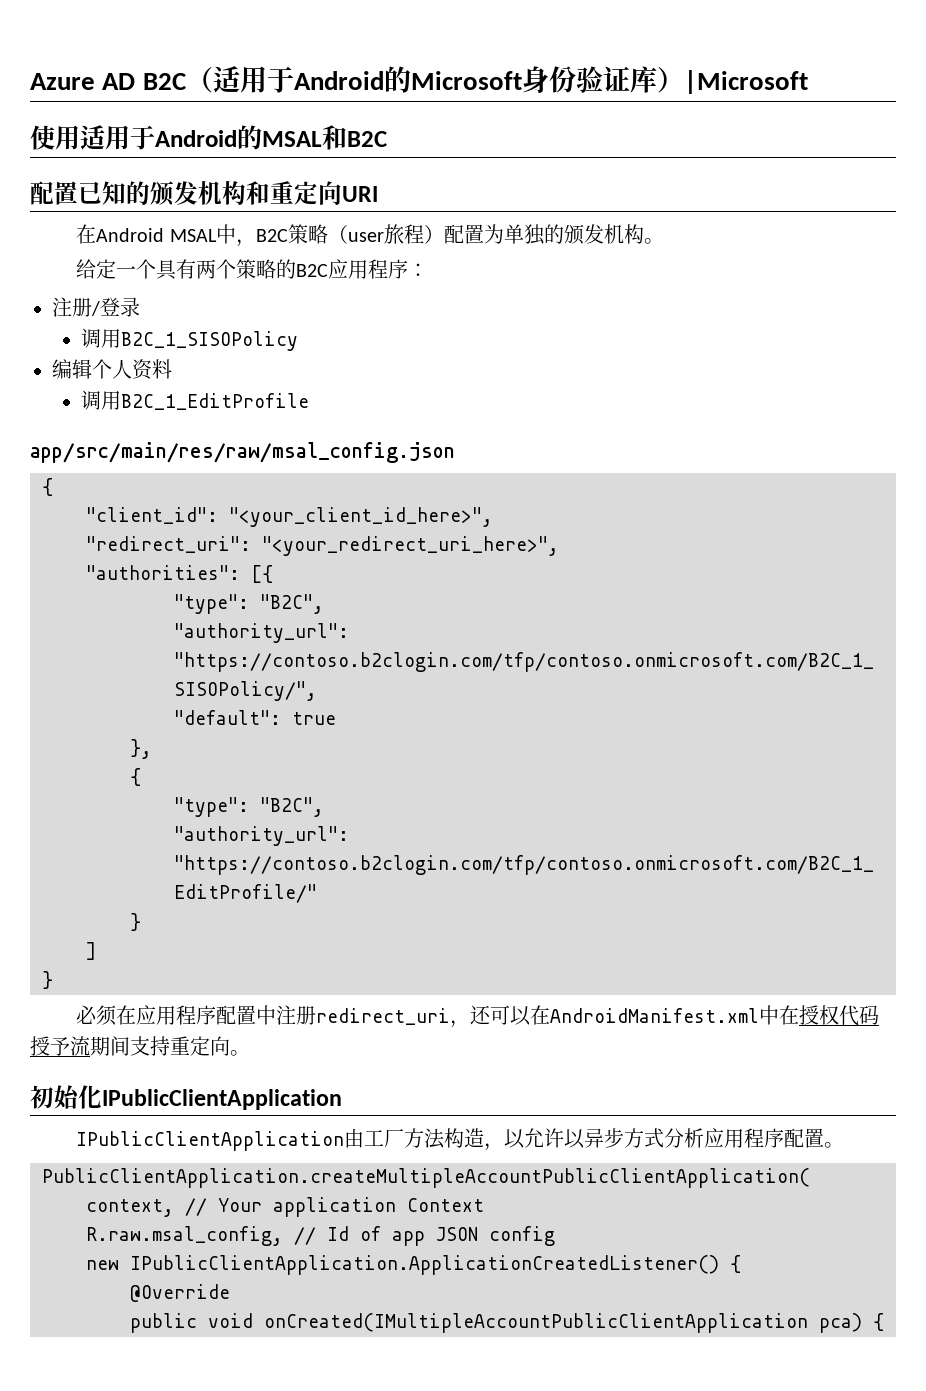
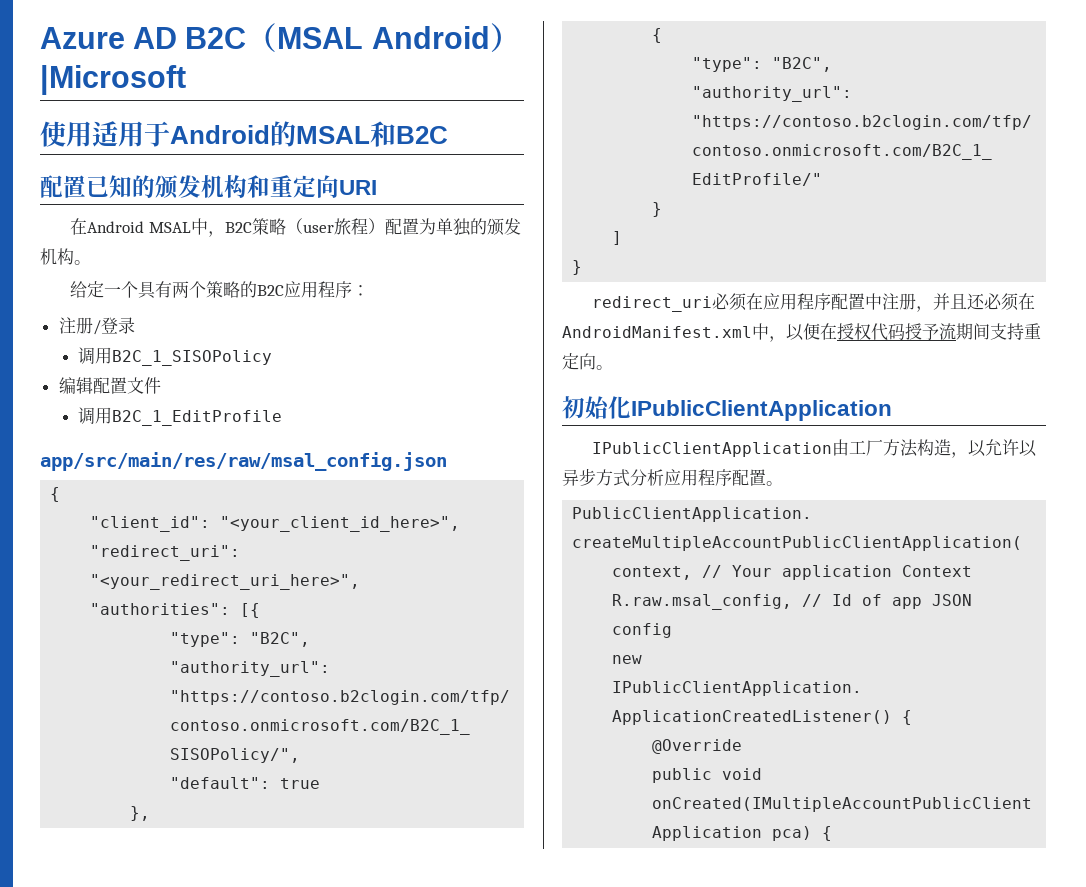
[212,66,657,93] 适用于Android的Microsoft身份验证库 -> [277,26,490,49] MSAL Android
[92,359,172,380] 个人资料 -> [92,377,161,394] 配置文件
(53, 980) none -> [592,296,713,312] redirect_uri
[316,1005,532,1028] redirect_uri，还可以 -> [916,293,1020,312] ，并且还必须
(780, 1015) none -> [769,323,820,342] ，以便

